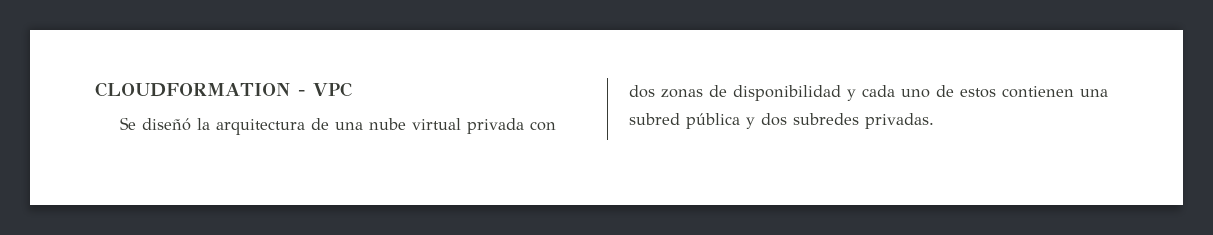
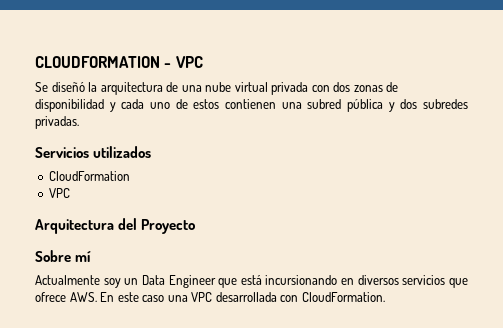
(934, 121) none -> [35,146,152,158] [49,171,131,181] [49,188,71,198] [35,218,196,234] [35,250,92,262] [35,275,468,288] [35,292,385,302] // Servicios utilizados // CloudFormation // VPC // Arquitectura del Proyecto // Sobre mí // Actualmente soy un Data Engineer que está incursionando en diversos servicios que ofrece AWS. En este caso una VPC desarrollada con CloudFormation.

